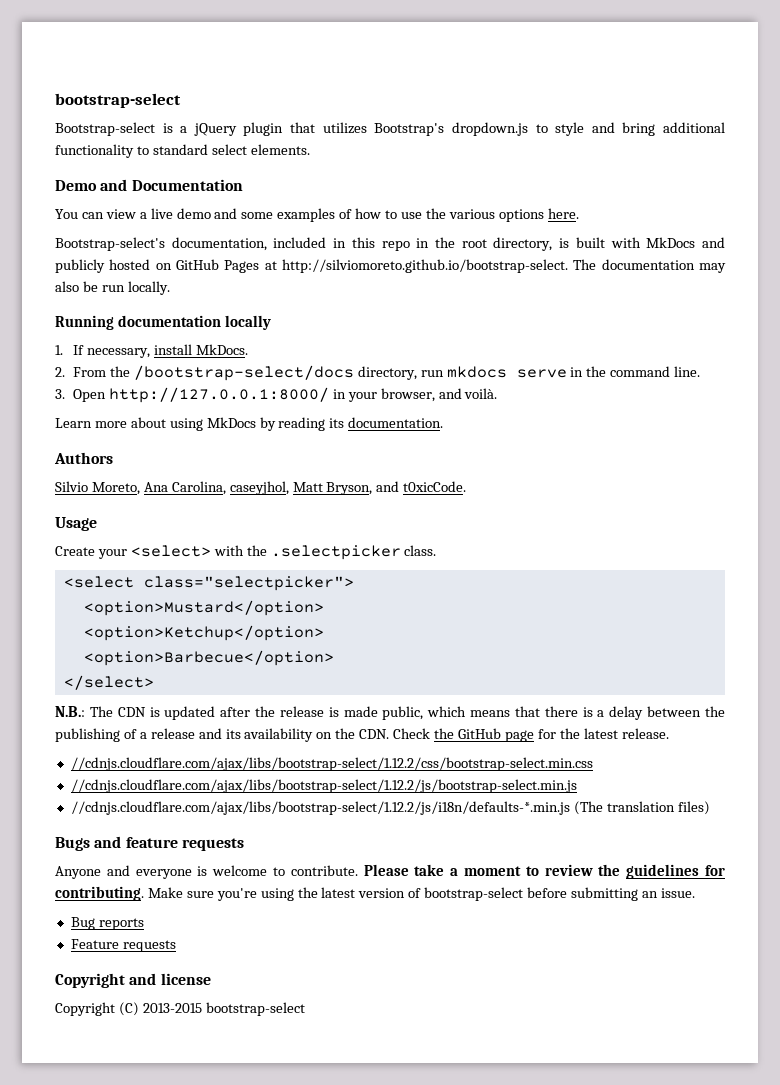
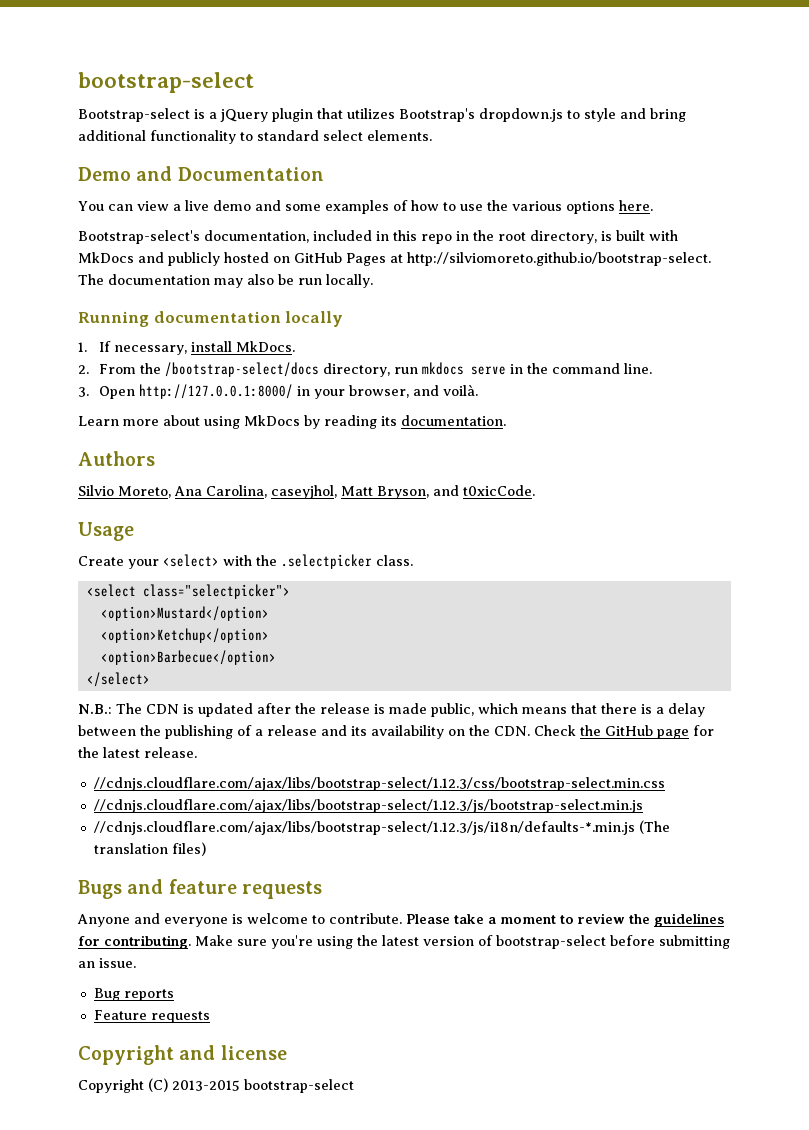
[70,757,593,771] [70,779,577,793] [70,801,570,815] //cdnjs.cloudflare.com/ajax/libs/bootstrap-select/1.12.2/css/bootstrap-select.min.css // //cdnjs.cloudflare.com/ajax/libs/bootstrap-select/1.12.2/js/bootstrap-select.min.js // //cdnjs.cloudflare.com/ajax/libs/bootstrap-select/1.12.2/js/i18n/defaults-*.min.js -> [93,777,665,791] [93,799,643,813] [93,821,635,835] //cdnjs.cloudflare.com/ajax/libs/bootstrap-select/1.12.3/css/bootstrap-select.min.css // //cdnjs.cloudflare.com/ajax/libs/bootstrap-select/1.12.3/js/bootstrap-select.min.js // //cdnjs.cloudflare.com/ajax/libs/bootstrap-select/1.12.3/js/i18n/defaults-*.min.js

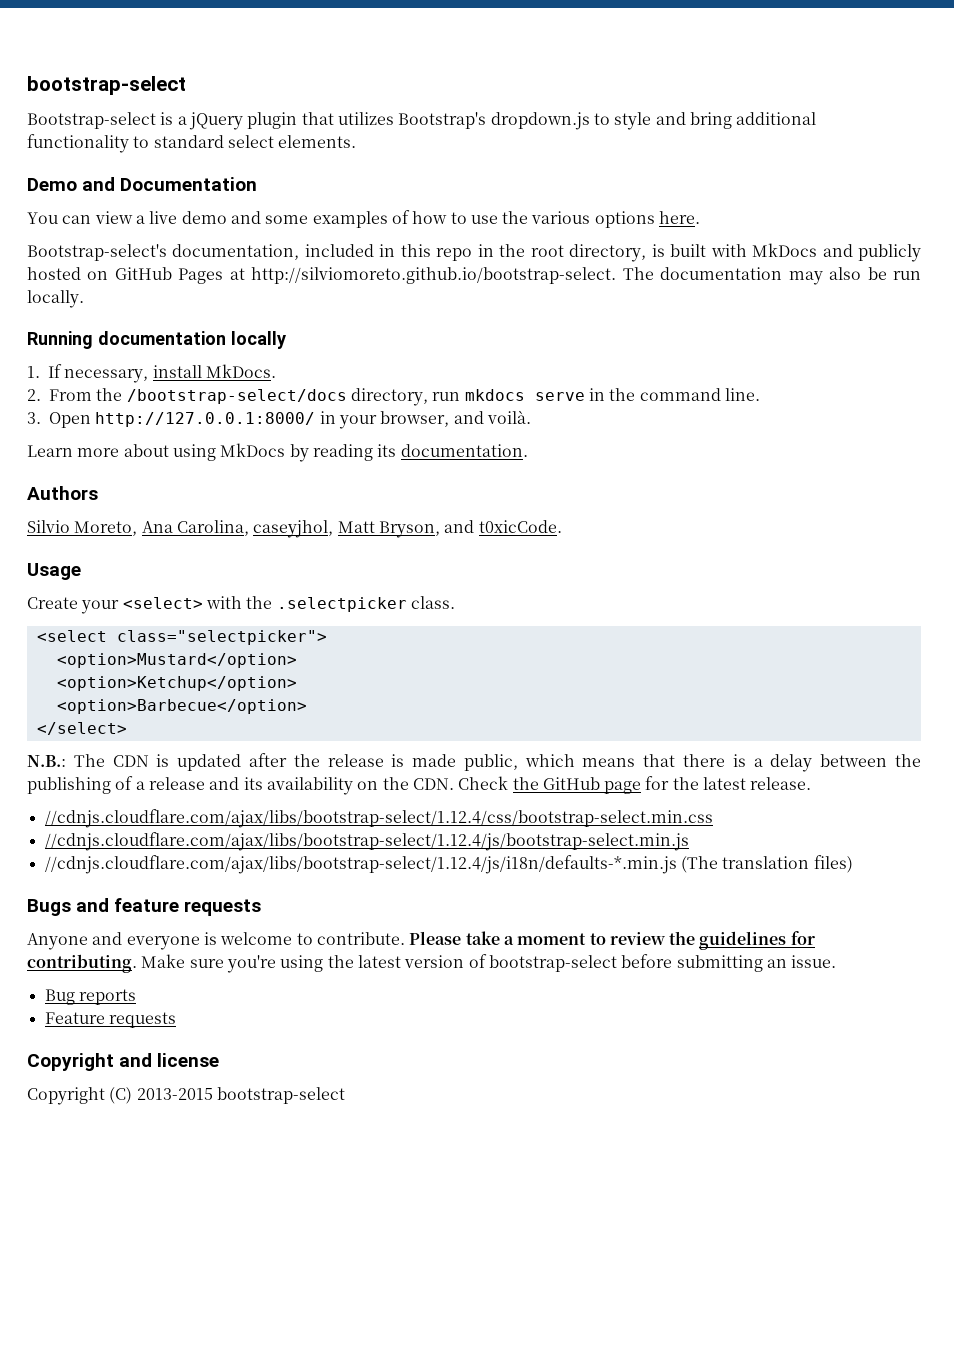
[93,777,665,791] [93,799,643,813] [93,821,635,835] //cdnjs.cloudflare.com/ajax/libs/bootstrap-select/1.12.3/css/bootstrap-select.min.css // //cdnjs.cloudflare.com/ajax/libs/bootstrap-select/1.12.3/js/bootstrap-select.min.js // //cdnjs.cloudflare.com/ajax/libs/bootstrap-select/1.12.3/js/i18n/defaults-*.min.js -> [44,809,713,828] [44,832,689,851] [44,855,677,874] //cdnjs.cloudflare.com/ajax/libs/bootstrap-select/1.12.4/css/bootstrap-select.min.css // //cdnjs.cloudflare.com/ajax/libs/bootstrap-select/1.12.4/js/bootstrap-select.min.js // //cdnjs.cloudflare.com/ajax/libs/bootstrap-select/1.12.4/js/i18n/defaults-*.min.js

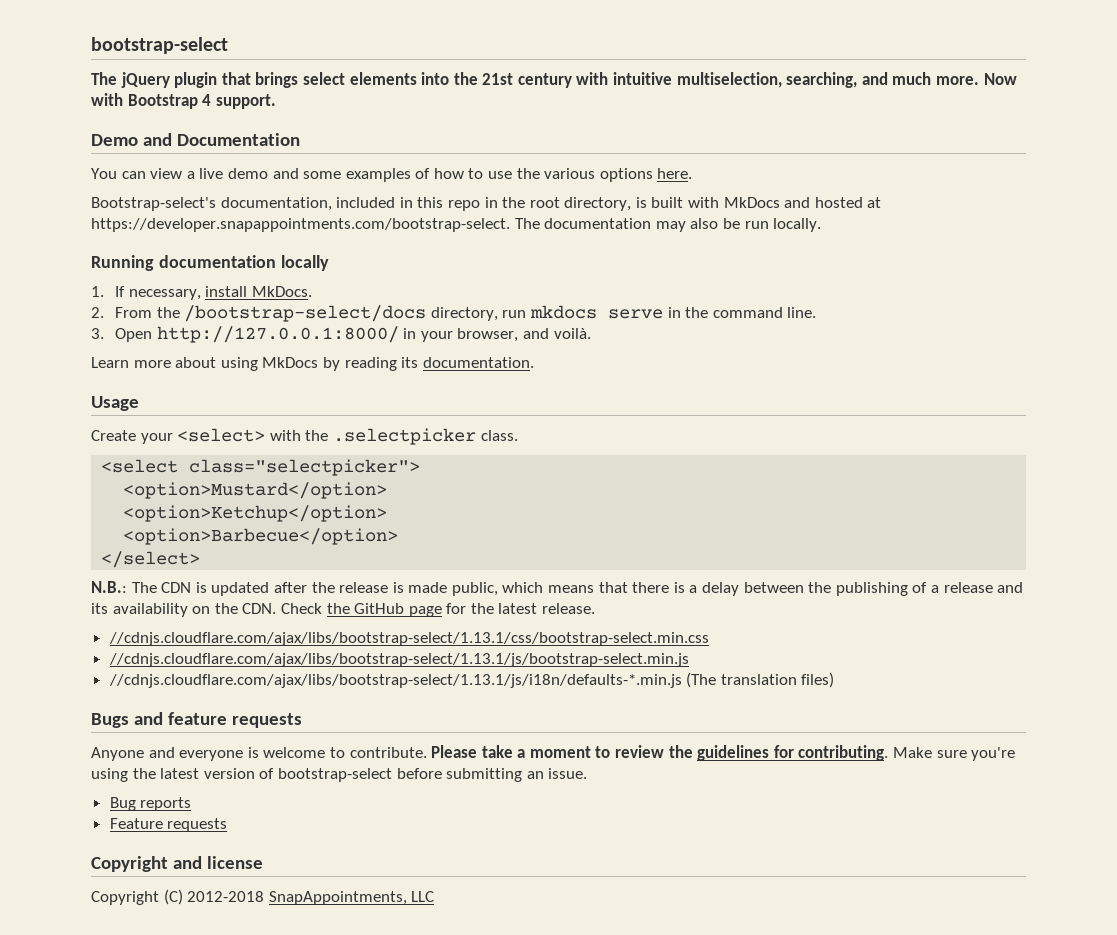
[27,112,817,130] [27,134,357,153] Bootstrap-select is a jQuery plugin that utilizes Bootstrap's dropdown.js to style and bring additional functionality to standard select elements. -> [91,72,1017,88] [91,93,276,109] The jQuery plugin that brings select elements into the 21st century with intuitive multiselection, searching, and much more. Now with Bootstrap 4 support.
[858,244,922,262] [27,267,617,284] publicly hosted on GitHub Pages at http://silviomoreto.github.io/bootstrap-select. -> [814,197,882,208] [91,218,510,232] hosted at https://developer.snapappointments.com/bootstrap-select.
[27,486,98,500] [27,520,562,538] // Authors // Silvio Moreto, Ana Carolina, caseyjhol, Matt Bryson, and t0xicCode. -> (534, 362) none
[44,809,713,828] [44,832,689,851] [44,855,677,874] //cdnjs.cloudflare.com/ajax/libs/bootstrap-select/1.12.4/css/bootstrap-select.min.css // //cdnjs.cloudflare.com/ajax/libs/bootstrap-select/1.12.4/js/bootstrap-select.min.js // //cdnjs.cloudflare.com/ajax/libs/bootstrap-select/1.12.4/js/i18n/defaults-*.min.js -> [108,632,709,646] [108,653,689,667] [108,674,682,688] //cdnjs.cloudflare.com/ajax/libs/bootstrap-select/1.13.1/css/bootstrap-select.min.css // //cdnjs.cloudflare.com/ajax/libs/bootstrap-select/1.13.1/js/bootstrap-select.min.js // //cdnjs.cloudflare.com/ajax/libs/bootstrap-select/1.13.1/js/i18n/defaults-*.min.js
[136,1087,345,1104] 2013-2015 bootstrap-select -> [187,891,435,905] 2012-2018 SnapAppointments, LLC

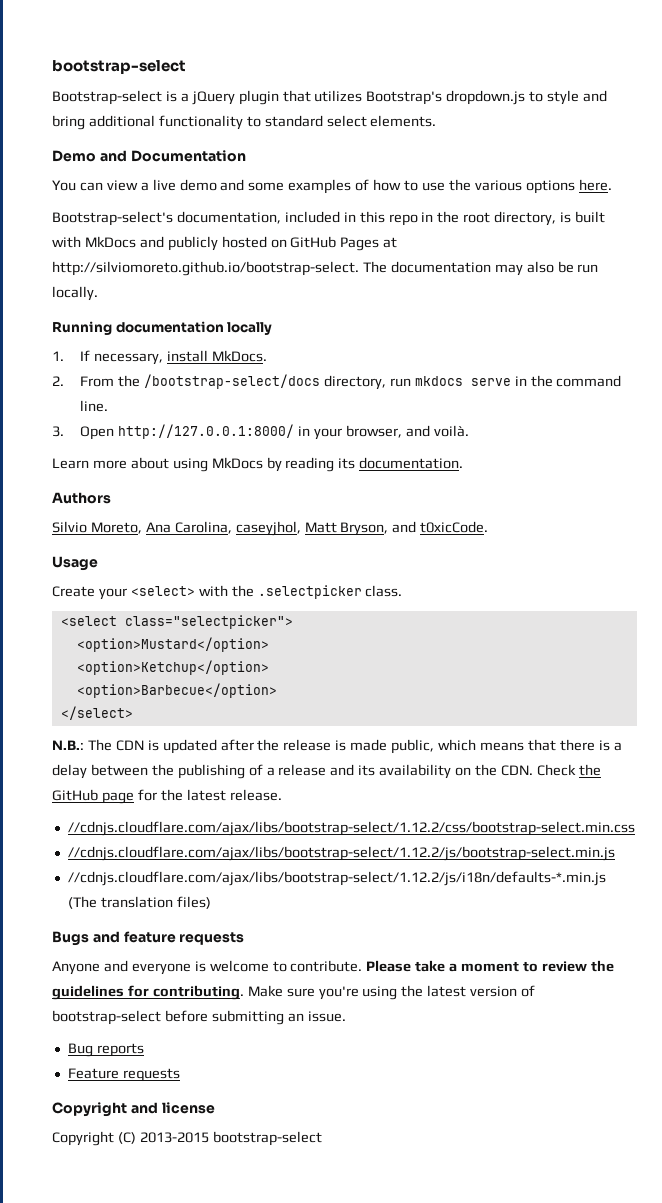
[91,72,1017,88] [91,93,276,109] The jQuery plugin that brings select elements into the 21st century with intuitive multiselection, searching, and much more. Now with Bootstrap 4 support. -> [52,90,608,105] [52,115,437,130] Bootstrap-select is a jQuery plugin that utilizes Bootstrap's dropdown.js to style and bring additional functionality to standard select elements.
[814,197,882,208] [91,218,510,232] hosted at https://developer.snapappointments.com/bootstrap-select. -> [167,236,398,251] [52,261,359,276] publicly hosted on GitHub Pages at http://silviomoreto.github.io/bootstrap-select.
(534, 362) none -> [52,492,111,504] [52,521,489,536] // Authors // Silvio Moreto, Ana Carolina, caseyjhol, Matt Bryson, and t0xicCode.
[108,632,709,646] [108,653,689,667] [108,674,682,688] //cdnjs.cloudflare.com/ajax/libs/bootstrap-select/1.13.1/css/bootstrap-select.min.css // //cdnjs.cloudflare.com/ajax/libs/bootstrap-select/1.13.1/js/bootstrap-select.min.js // //cdnjs.cloudflare.com/ajax/libs/bootstrap-select/1.13.1/js/i18n/defaults-*.min.js -> [67,821,635,836] [67,846,615,861] [67,871,606,886] //cdnjs.cloudflare.com/ajax/libs/bootstrap-select/1.12.2/css/bootstrap-select.min.css // //cdnjs.cloudflare.com/ajax/libs/bootstrap-select/1.12.2/js/bootstrap-select.min.js // //cdnjs.cloudflare.com/ajax/libs/bootstrap-select/1.12.2/js/i18n/defaults-*.min.js
[187,891,435,905] 2012-2018 SnapAppointments, LLC -> [139,1131,322,1146] 2013-2015 bootstrap-select

